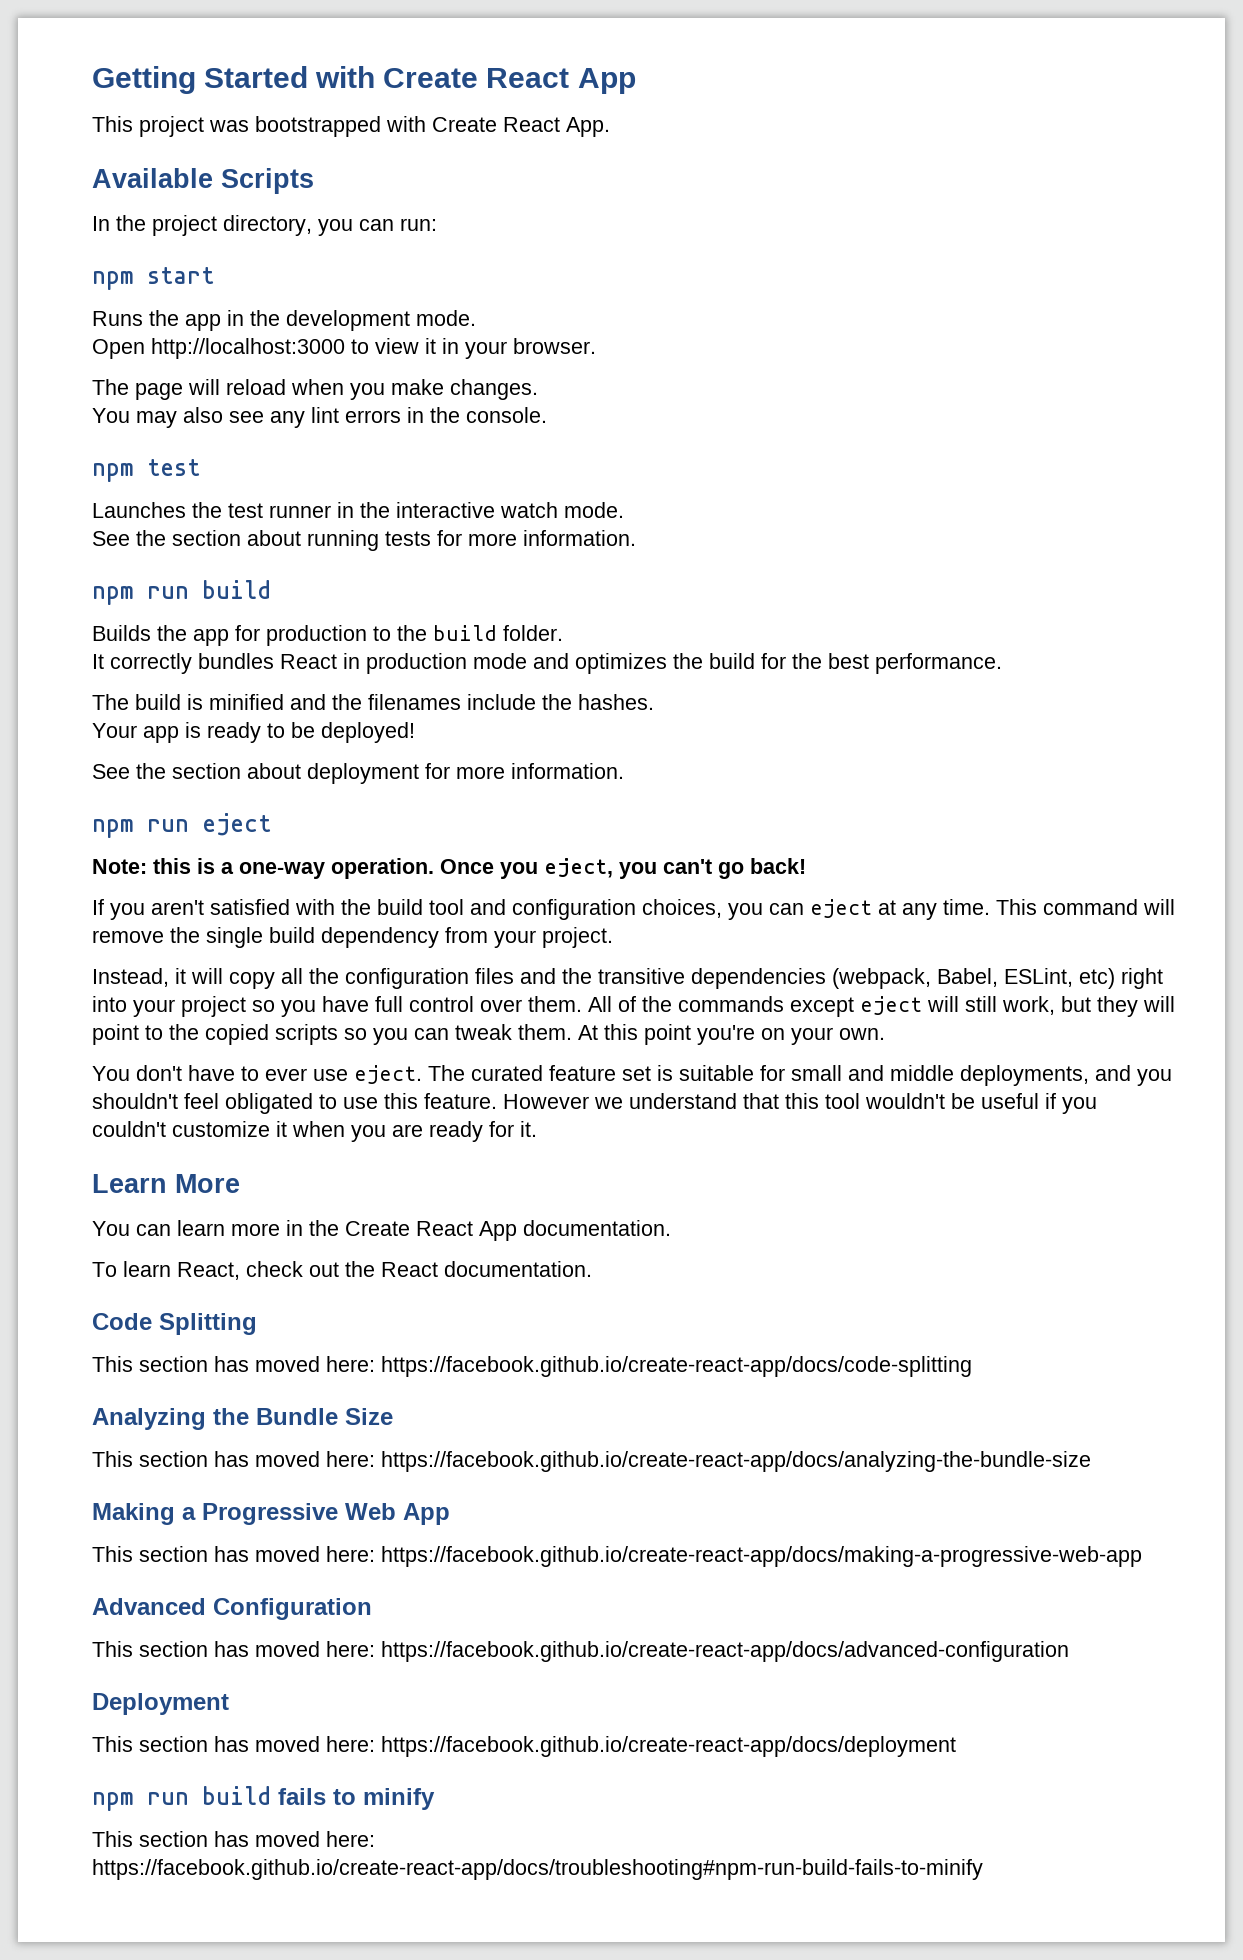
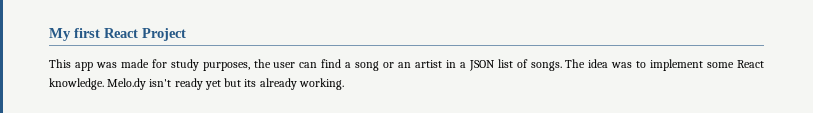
[92,66,636,94] [92,116,610,137] [92,168,314,194] [92,215,437,236] [92,267,214,290] [92,310,476,331] [92,338,596,359] [92,379,538,400] [92,407,547,428] [92,459,200,482] [92,502,624,518] [92,530,636,551] [92,580,271,605] [92,625,563,646] [92,653,1002,674] [92,694,654,710] [92,722,415,743] [92,763,624,784] [92,813,271,838] [92,858,806,879] [92,899,1175,920] [92,927,613,948] [92,968,1163,989] [92,996,1175,1017] [92,1024,885,1045] [92,1065,1172,1086] [92,1093,1097,1114] [92,1121,537,1142] [92,1174,240,1193] [92,1220,671,1241] [92,1261,592,1280] [92,1313,257,1335] [92,1356,972,1377] [92,1408,393,1430] [92,1451,1091,1472] [92,1503,450,1525] [92,1546,1142,1567] [92,1598,372,1620] [92,1641,1069,1662] [92,1693,229,1715] [92,1736,956,1757] [92,1786,435,1811] [92,1831,375,1847] [92,1859,983,1880] Getting Started with Create React App // This project was bootstrapped with Create React App. // Available Scripts // In the project directory, you can run: // npm start // Runs the app in the development mode. // Open http://localhost:3000 to view it in your browser. // The page will reload when you make changes. // You may also see any lint errors in the console. // npm test // Launches the test runner in the interactive watch mode. // See the section about running tests for more information. // npm run build // Builds the app for production to the build folder. // It correctly bundles React in production mode and optimizes the build for the best performance. // The build is minified and the filenames include the hashes. // Your app is ready to be deployed! // See the section about deployment for more information. // npm run eject // Note: this is a one-way operation. Once you eject, you can't go back! // If you aren't satisfied with the build tool and configuration choices, you can eject at any time. This command will remove the single build dependency from your project. // Instead, it will copy all the configuration files and the transitive dependencies (webpack, Babel, ESLint, etc) right into your project so you have full control over them. All of the commands except eject will still work, but they will point to the copied scripts so you can tweak them. At this point you're on your own. // You don't have to ever use eject. The curated feature set is suitable for small and middle deployments, and you shouldn't feel obligated to use this feature. However we understand that this tool wouldn't be useful if you couldn't customize it when you are ready for it. // Learn More // You can learn more in the Create React App documentation. // To learn React, check out the React documentation. // Code Splitting // This section has moved here: https://facebook.github.io/create-react-app/docs/code-splitting // Analyzing the Bundle Size // This section has moved here: https://facebook.github.io/create-react-app/docs/analyzing-the-bundle-size // Making a Progressive Web App // This section has moved here: https://facebook.github.io/create-react-app/docs/making-a-progressive-web-app // Advanced Configuration // This section has moved here: https://facebook.github.io/create-react-app/docs/advanced-configuration // Deployment // This section has moved here: https://facebook.github.io/create-react-app/docs/deployment // npm run build fails to minify // This section has moved here: https://facebook.github.io/create-react-app/docs/troubleshooting#npm-run-build-fails-to-minify -> [49,28,186,41] [49,59,765,71] [49,78,344,90] My first React Project // This app was made for study purposes, the user can find a song or an artist in a JSON list of songs. The idea was to implement some React knowledge. Melo.dy isn't ready yet but its already working.

